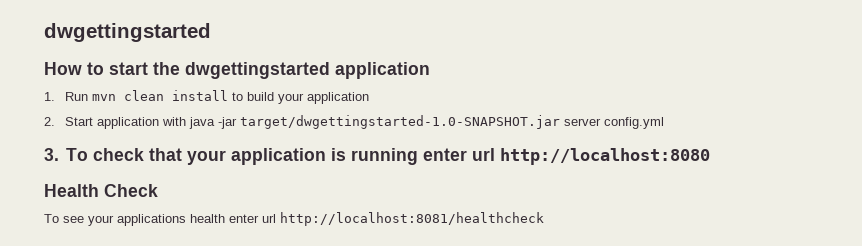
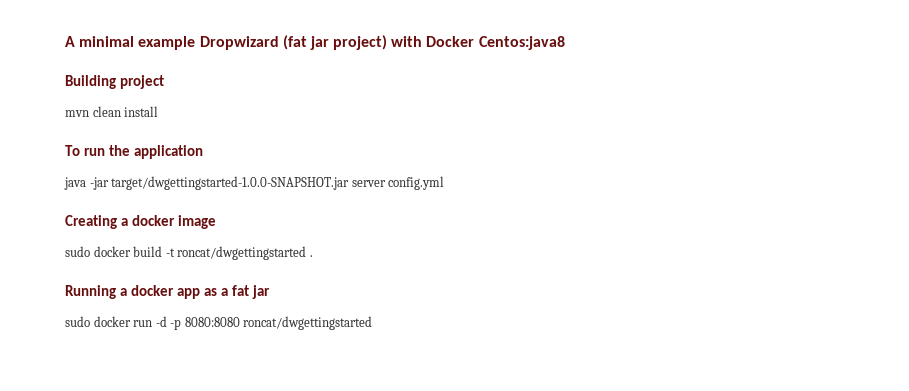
[44,23,211,42] [44,62,430,79] [44,90,369,104] [44,117,186,129] dwgettingstarted // How to start the dwgettingstarted application // 1. Run mvn clean install to build your application // 2. Start application with -> [65,35,565,50] [65,75,165,89] [65,106,159,117] [65,145,204,159] A minimal example Dropwizard (fat jar project) with Docker Centos:java8 // Building project // mvn clean install // To run the application //
[239,115,560,129] target/dwgettingstarted-1.0-SNAPSHOT.jar -> [111,176,350,190] target/dwgettingstarted-1.0.0-SNAPSHOT.jar
[44,148,710,165] [44,184,158,197] [44,212,544,226] 3. To check that your application is running enter url http://localhost:8080 // Health Check // To see your applications health enter url http://localhost:8081/healthcheck -> [65,215,217,229] [65,246,313,260] [65,285,271,299] [65,316,373,330] Creating a docker image // sudo docker build -t roncat/dwgettingstarted . // Running a docker app as a fat jar // sudo docker run -d -p 8080:8080 roncat/dwgettingstarted

